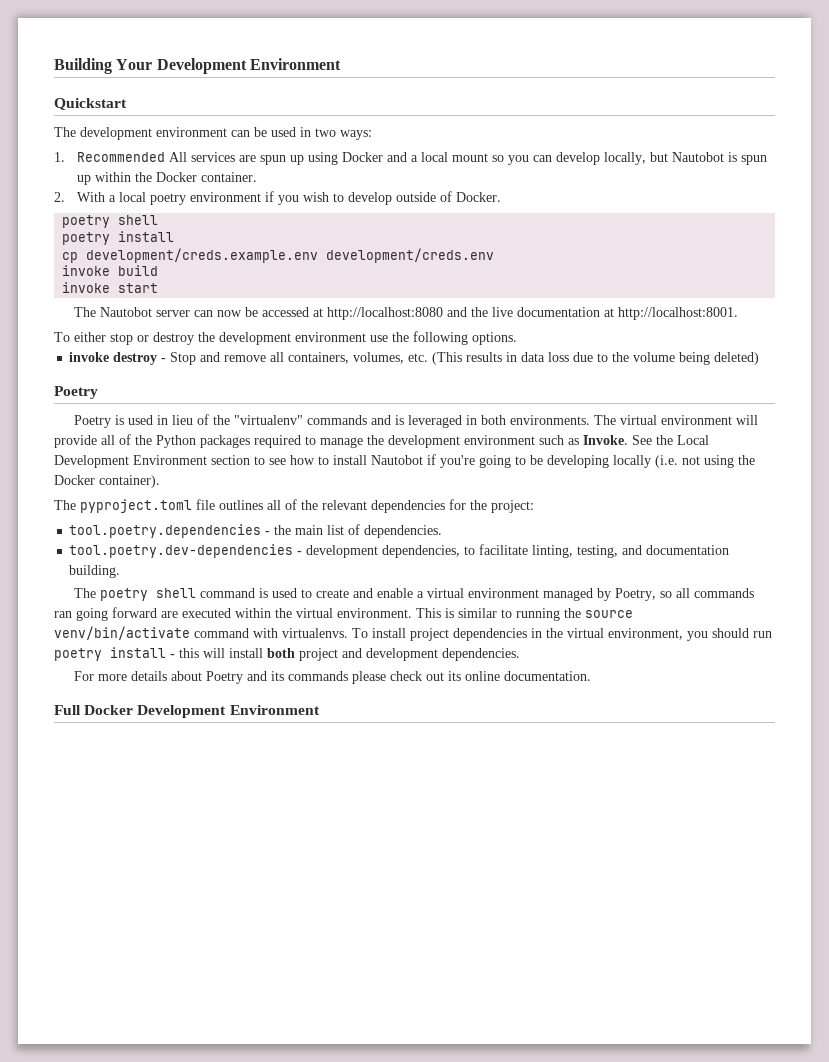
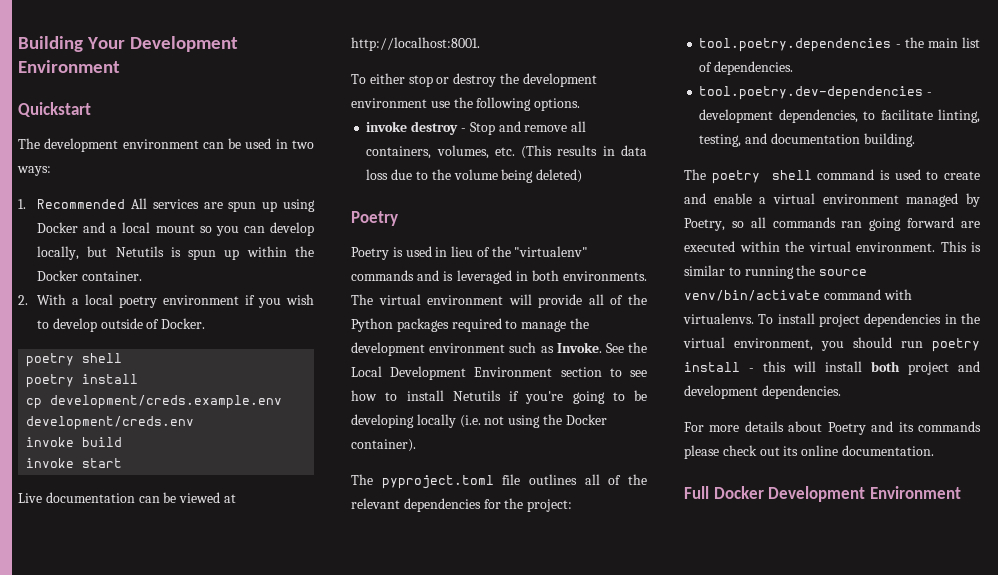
[671,152,724,162] Nautobot -> [115,246,164,257] Netutils
[74,307,601,320] The Nautobot server can now be accessed at http://localhost:8080 and the live documentation -> [18,492,221,503] Live documentation can be viewed
[371,455,423,465] Nautobot -> [452,390,501,401] Netutils

